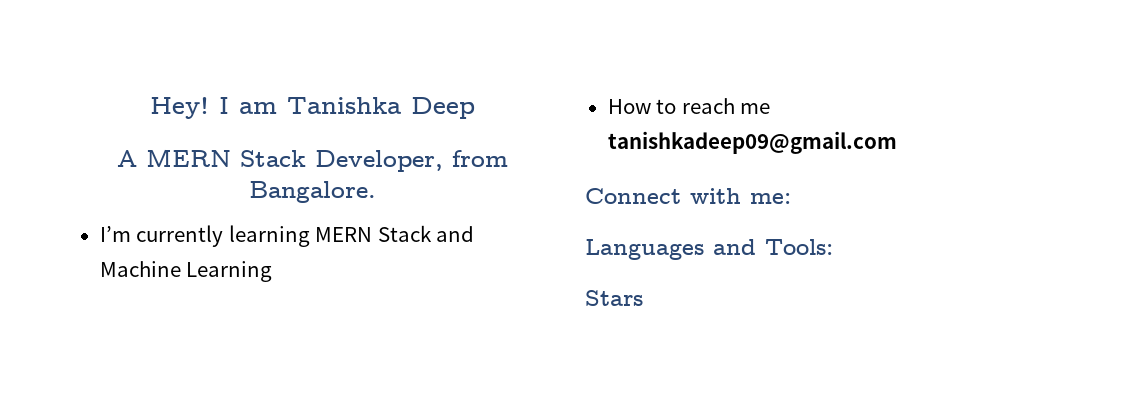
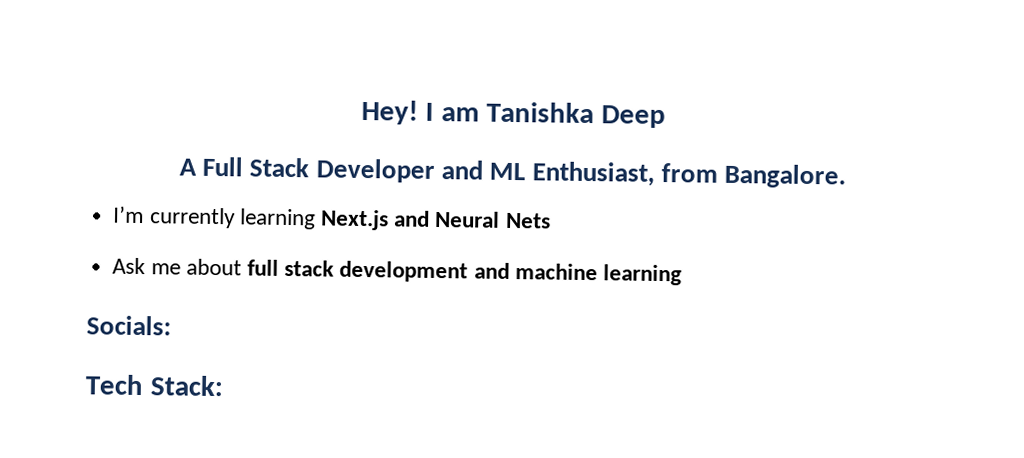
[146,149,443,172] MERN Stack Developer, -> [202,156,655,186] Full Stack Developer and ML Enthusiast,
[315,225,475,242] [99,261,273,282] [607,98,771,114] [607,131,897,154] [585,188,791,204] [585,239,833,260] [585,290,643,306] MERN Stack and Machine Learning // How to reach me tanishkadeep09@gmail.com // Connect with me: // Languages and Tools: // Stars -> [319,209,551,231] [112,257,682,286] [86,315,171,336] [85,374,223,397] Next.js and Neural Nets // Ask me about full stack development and machine learning // Socials: // Tech Stack:

